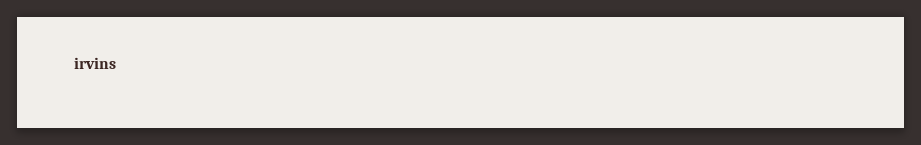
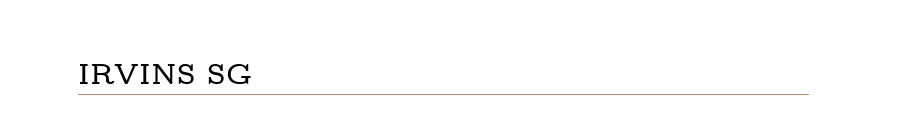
[74,57,116,69] irvins -> [78,64,252,84] IRVINS SG

